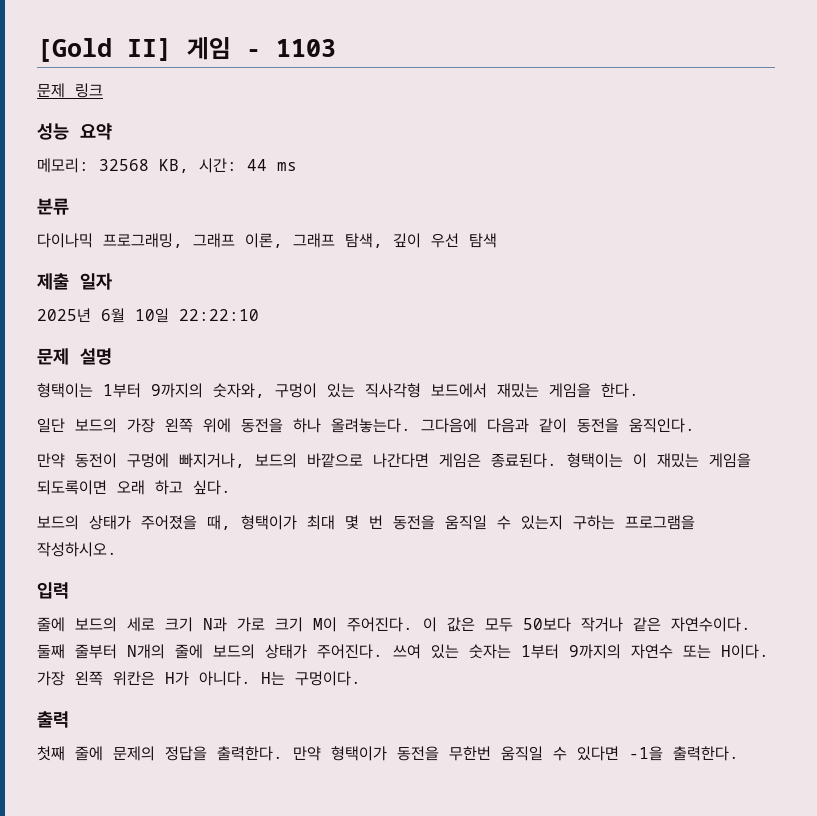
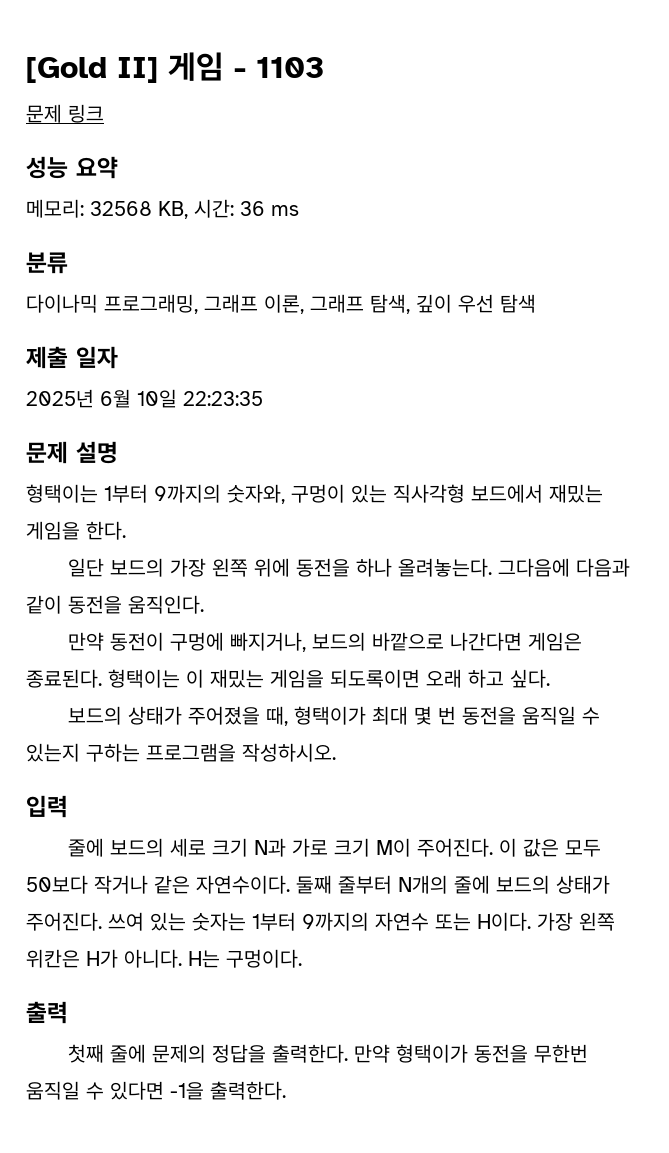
[247,159,267,171] 44 -> [240,201,265,216] 36
[179,309,259,321] 22:22:10 -> [183,391,263,406] 22:23:35

